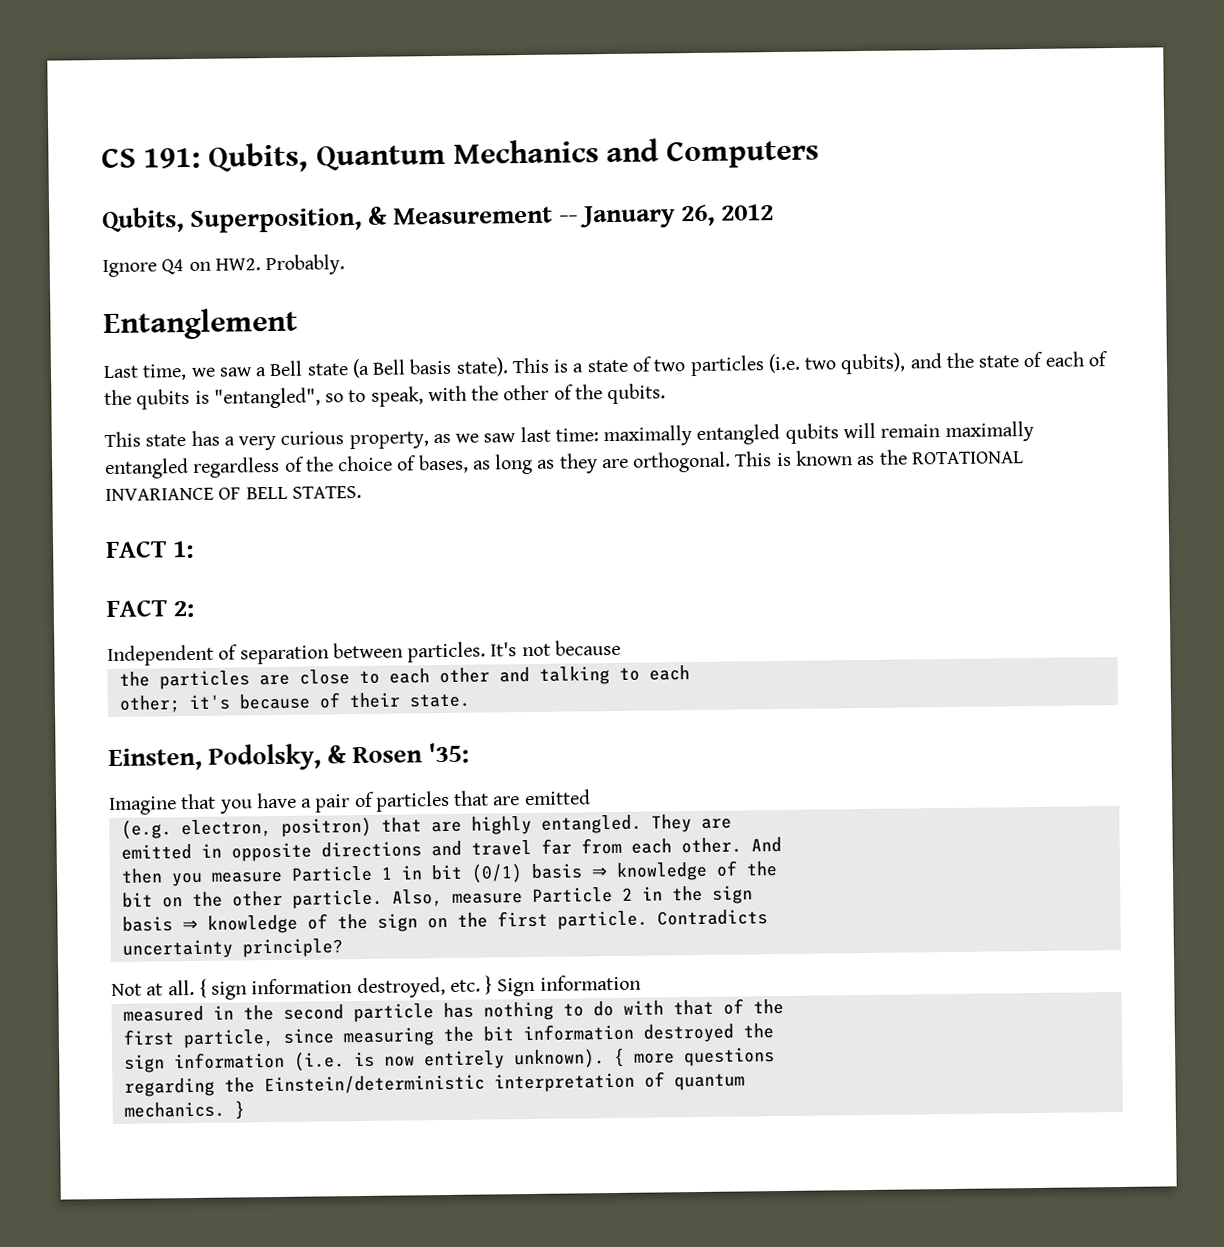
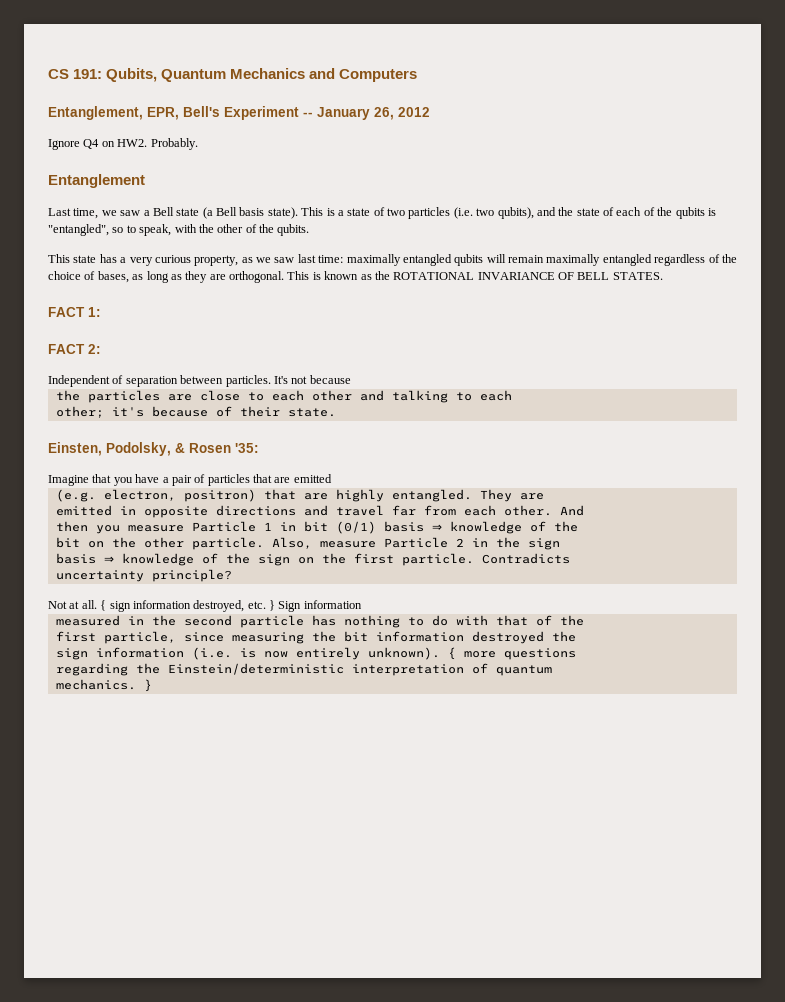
[102,206,554,234] Qubits, Superposition, & Measurement -> [48,106,299,120] Entanglement, EPR, Bell's Experiment

